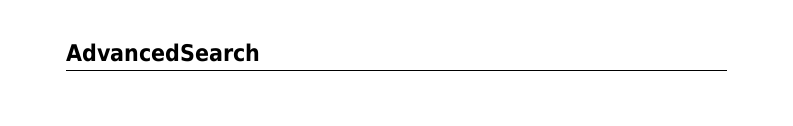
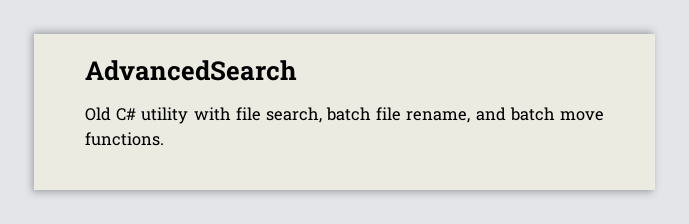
(260, 52) none -> [85,107,604,124] [85,132,164,146] // Old C# utility with file search, batch file rename, and batch move functions.

